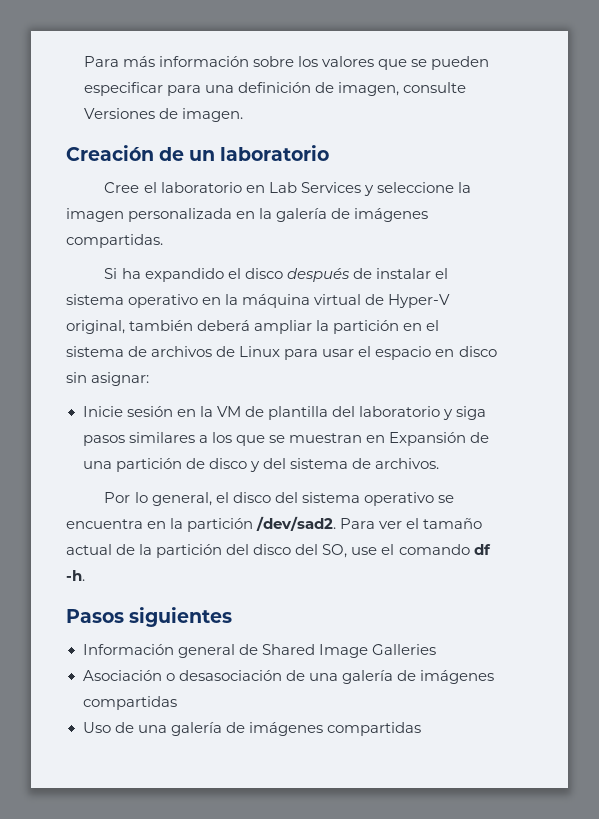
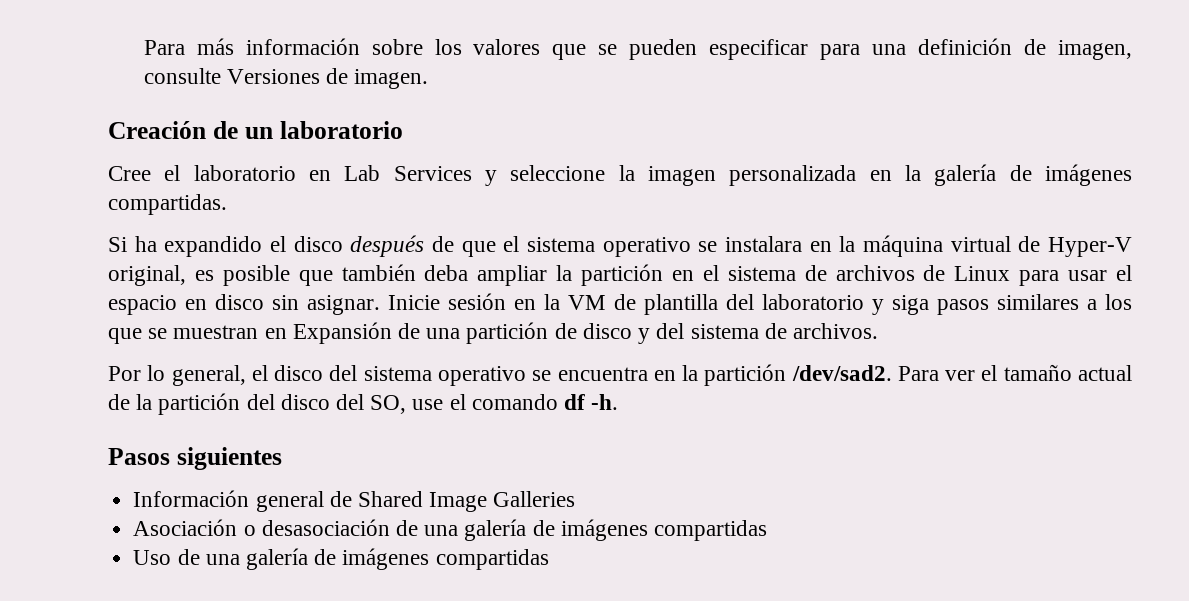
[375,268,431,279] instalar -> [461,241,496,257] que
(199, 301) none -> [698,236,802,252] se instalara
[129,320,251,331] también deberá -> [194,264,469,286] es posible que también deba
[91,372,150,386] asignar: // -> [307,295,381,315] asignar.

